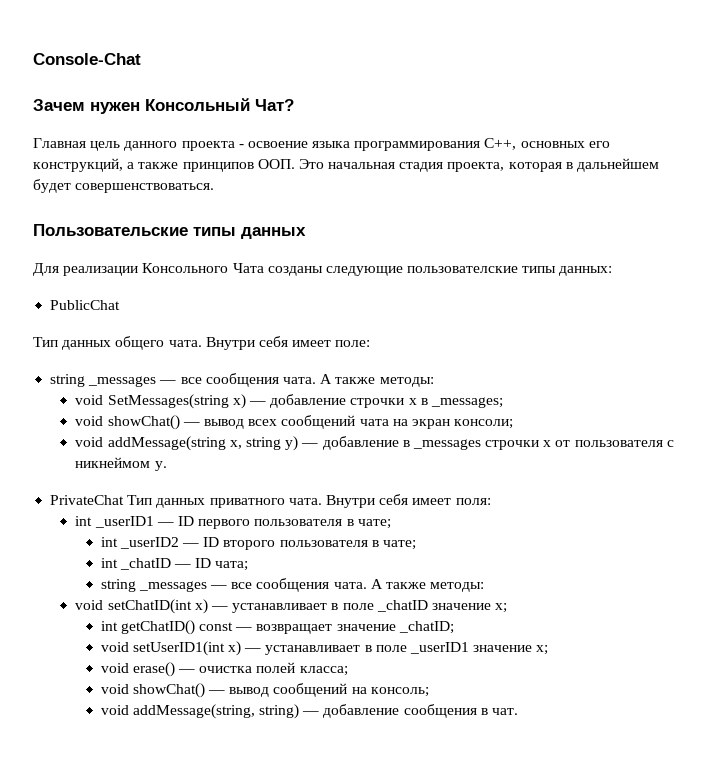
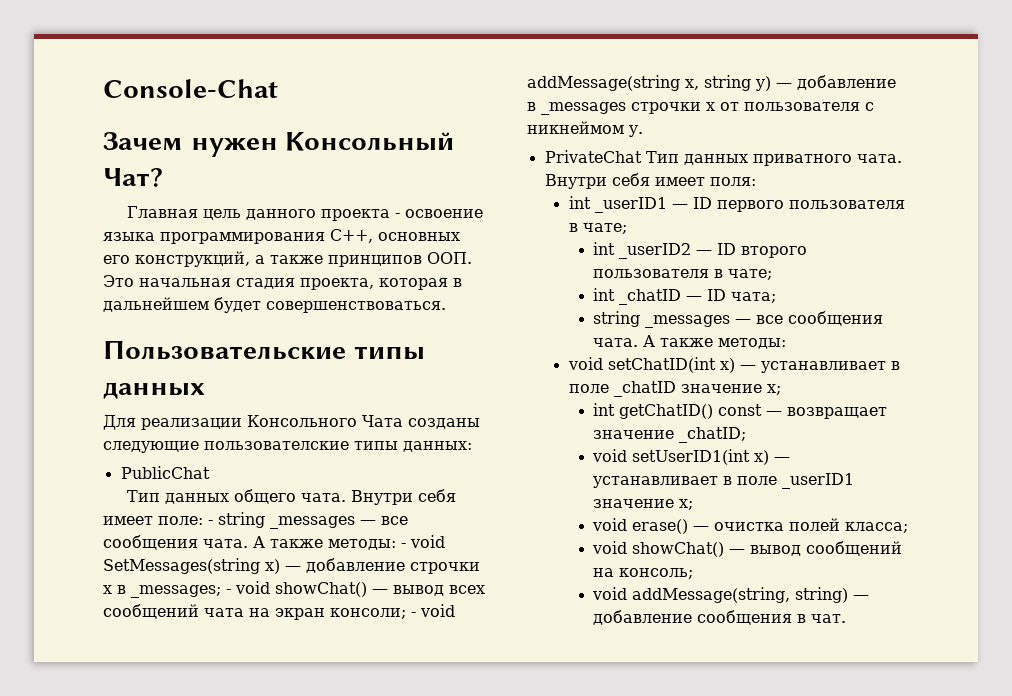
[50,373,434,387] // string _messages — все сообщения чата. А также методы: // -> [208,512,408,529] [103,535,406,550] - string _messages — все сообщения чата. А также методы: -
(503, 402) // -> [226,589,231,594] -
(514, 424) // -> [411,612,416,617] -

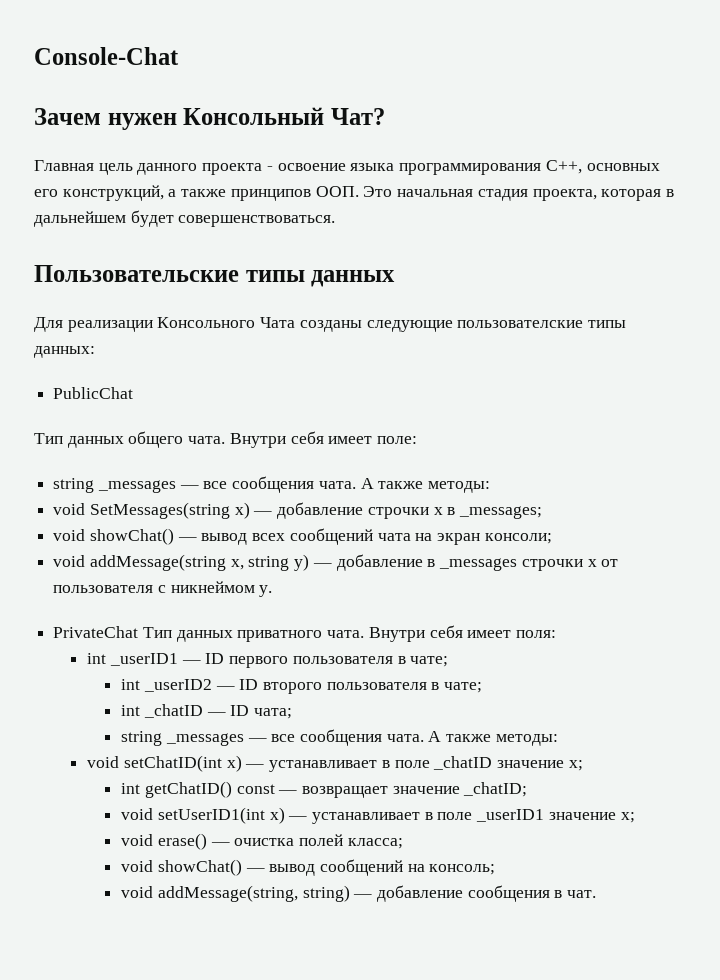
[208,512,408,529] [103,535,406,550] - string _messages — все сообщения чата. А также методы: - -> [53,476,491,493] // string _messages — все сообщения чата. А также методы: //
[226,589,231,594] - -> (543, 512) //
[411,612,416,617] - -> (552, 538) //

